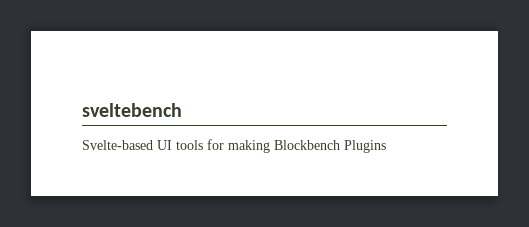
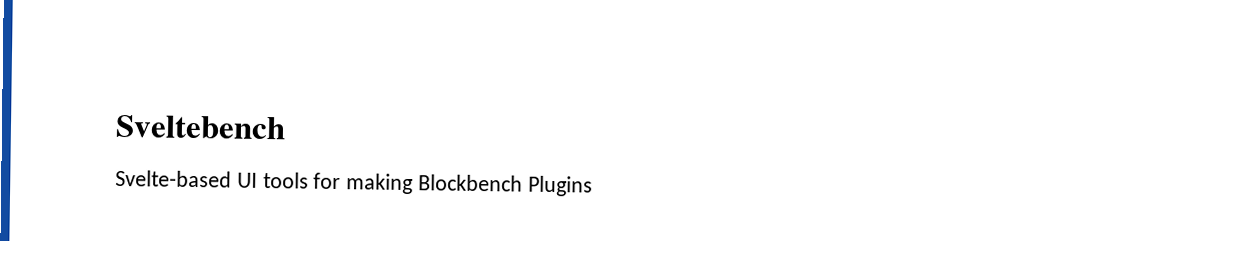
[82,103,182,117] sveltebench -> [115,114,286,140] Sveltebench

